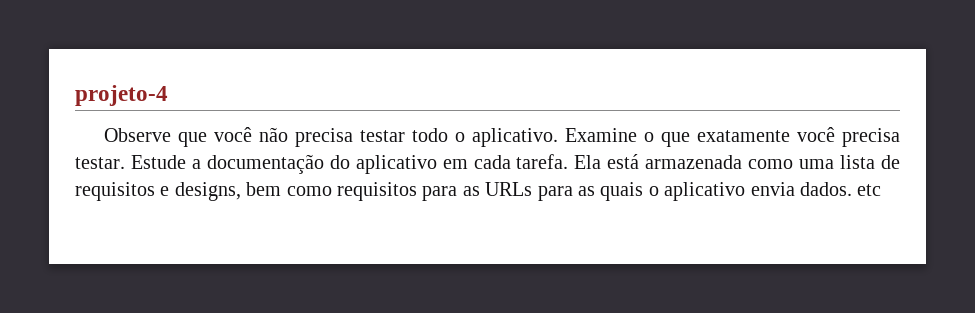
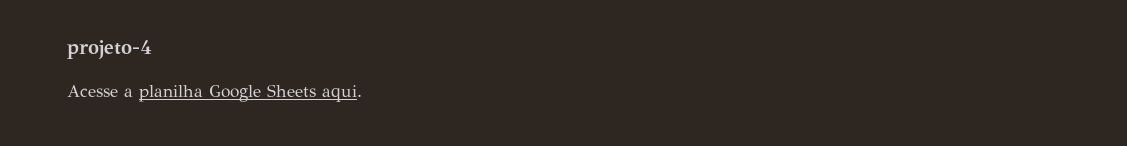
[104,127,900,147] [75,154,900,174] [75,182,882,201] Observe que você não precisa testar todo o aplicativo. Examine o que exatamente você precisa testar. Estude a documentação do aplicativo em cada tarefa. Ela está armazenada como uma lista de requisitos e designs, bem como requisitos para as URLs para as quais o aplicativo envia dados. etc -> [67,84,362,102] Acesse a planilha Google Sheets aqui.

